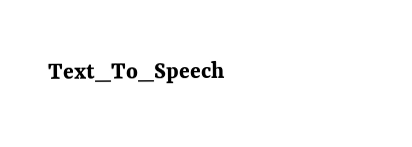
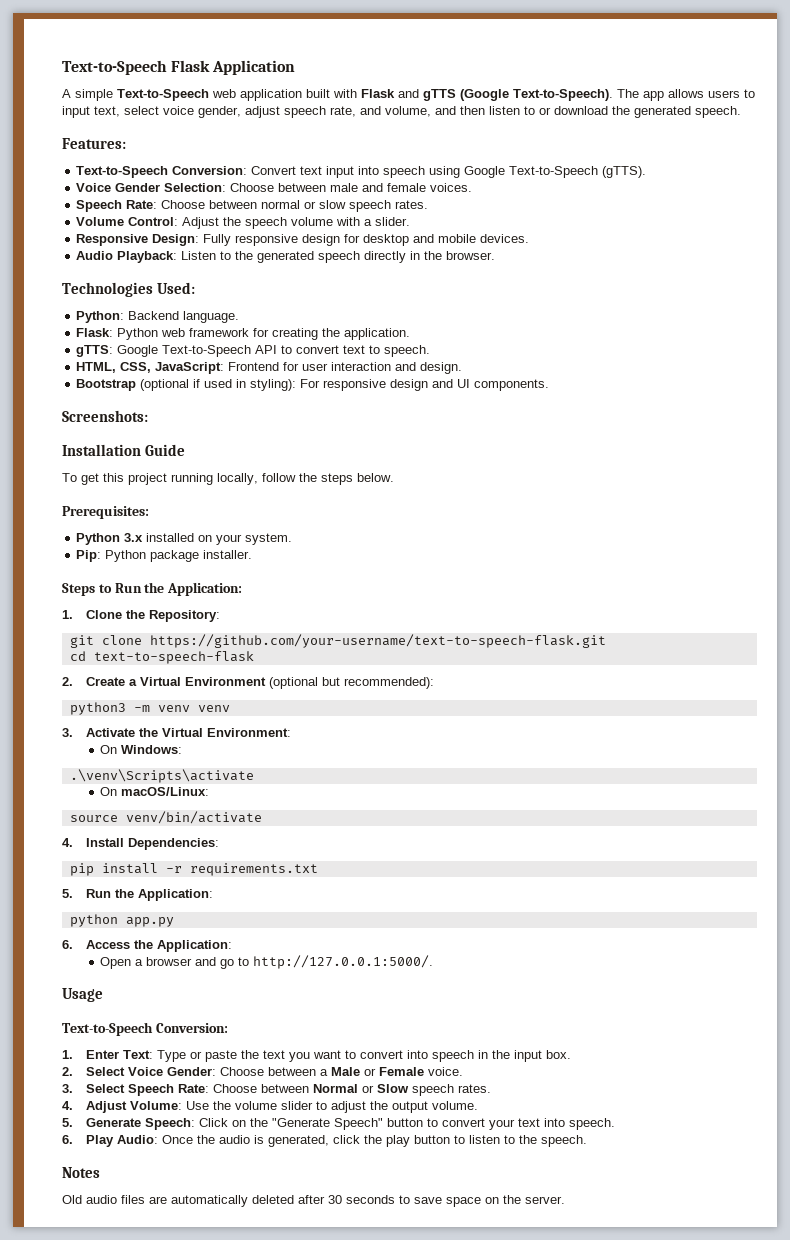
[47,60,225,84] Text_To_Speech -> [62,60,296,75] [62,89,755,101] [62,106,741,118] [62,138,126,149] [76,166,647,178] [76,183,473,192] [76,200,429,212] [76,217,411,229] [76,234,530,246] [76,251,496,263] [62,282,195,297] [76,311,240,323] [76,328,411,340] [76,345,431,357] [76,362,463,374] [76,379,550,391] [62,410,148,422] [62,444,185,456] [62,473,394,485] [62,506,149,519] [76,533,293,545] [76,550,253,562] [62,582,243,596] [62,610,221,622] [69,634,606,648] [69,651,254,664] [62,677,435,689] [69,702,230,715] [62,728,292,737] [100,745,183,754] [69,769,254,783] [100,787,210,796] [69,811,262,824] [62,838,220,850] [69,863,318,876] [62,889,214,901] [69,914,174,927] [62,940,233,952] [100,955,434,969] [62,988,103,1002] [62,1022,228,1036] [62,1050,572,1062] [62,1067,464,1076] [62,1084,492,1096] [62,1101,479,1113] [62,1118,616,1130] [62,1135,588,1147] [62,1167,100,1178] [62,1195,565,1207] Text-to-Speech Flask Application // A simple Text-to-Speech web application built with Flask and gTTS (Google Text-to-Speech). The app allows users to input text, select voice gender, adjust speech rate, and volume, and then listen to or download the generated speech. // Features: // Text-to-Speech Conversion: Convert text input into speech using Google Text-to-Speech (gTTS). // Voice Gender Selection: Choose between male and female voices. // Speech Rate: Choose between normal or slow speech rates. // Volume Control: Adjust the speech volume with a slider. // Responsive Design: Fully responsive design for desktop and mobile devices. // Audio Playback: Listen to the generated speech directly in the browser. // Technologies Used: // Python: Backend language. // Flask: Python web framework for creating the application. // gTTS: Google Text-to-Speech API to convert text to speech. // HTML, CSS, JavaScript: Frontend for user interaction and design. // Bootstrap (optional if used in styling): For responsive design and UI components. // Screenshots: // Installation Guide // To get this project running locally, follow the steps below. // Prerequisites: // Python 3.x installed on your system. // Pip: Python package installer. // Steps to Run the Application: // 1. Clone the Repository: // git clone https://github.com/your-username/text-to-speech-flask.git // cd text-to-speech-flask // 2. Create a Virtual Environment (optional but recommended): // python3 -m venv venv // 3. Activate the Virtual Environment: // On Windows: // .\venv\Scripts\activate // On macOS/Linux: // source venv/bin/activate // 4. Install Dependencies: // pip install -r requirements.txt // 5. Run the Application: // python app.py // 6. Access the Application: // Open a browser and go to http://127.0.0.1:5000/. // Usage // Text-to-Speech Conversion: // 1. Enter Text: Type or paste the text you want to convert into speech in the input box. // 2. Select Voice Gender: Choose between a Male or Female voice. // 3. Select Speech Rate: Choose between Normal or Slow speech rates. // 4. Adjust Volume: Use the volume slider to adjust the output volume. // 5. Generate Speech: Click on the "Generate Speech" button to convert your text into speech. // 6. Play Audio: Once the audio is generated, click the play button to listen to the speech. // Notes // Old audio files are automatically deleted after 30 seconds to save space on the server.

